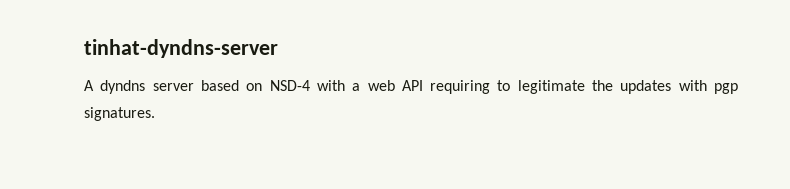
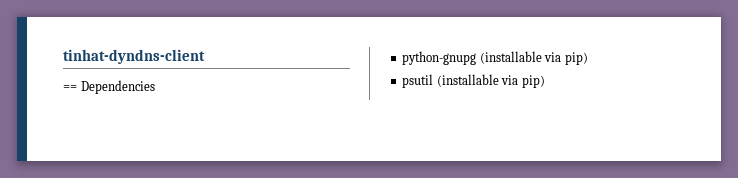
[84,39,278,58] [84,80,738,94] [84,107,155,121] tinhat-dyndns-server // A dyndns server based on NSD-4 with a web API requiring to legitimate the updates with pgp signatures. -> [63,49,205,64] [63,80,155,94] [402,51,588,65] [402,74,545,88] tinhat-dyndns-client // == Dependencies // python-gnupg (installable via pip) // psutil (installable via pip)

